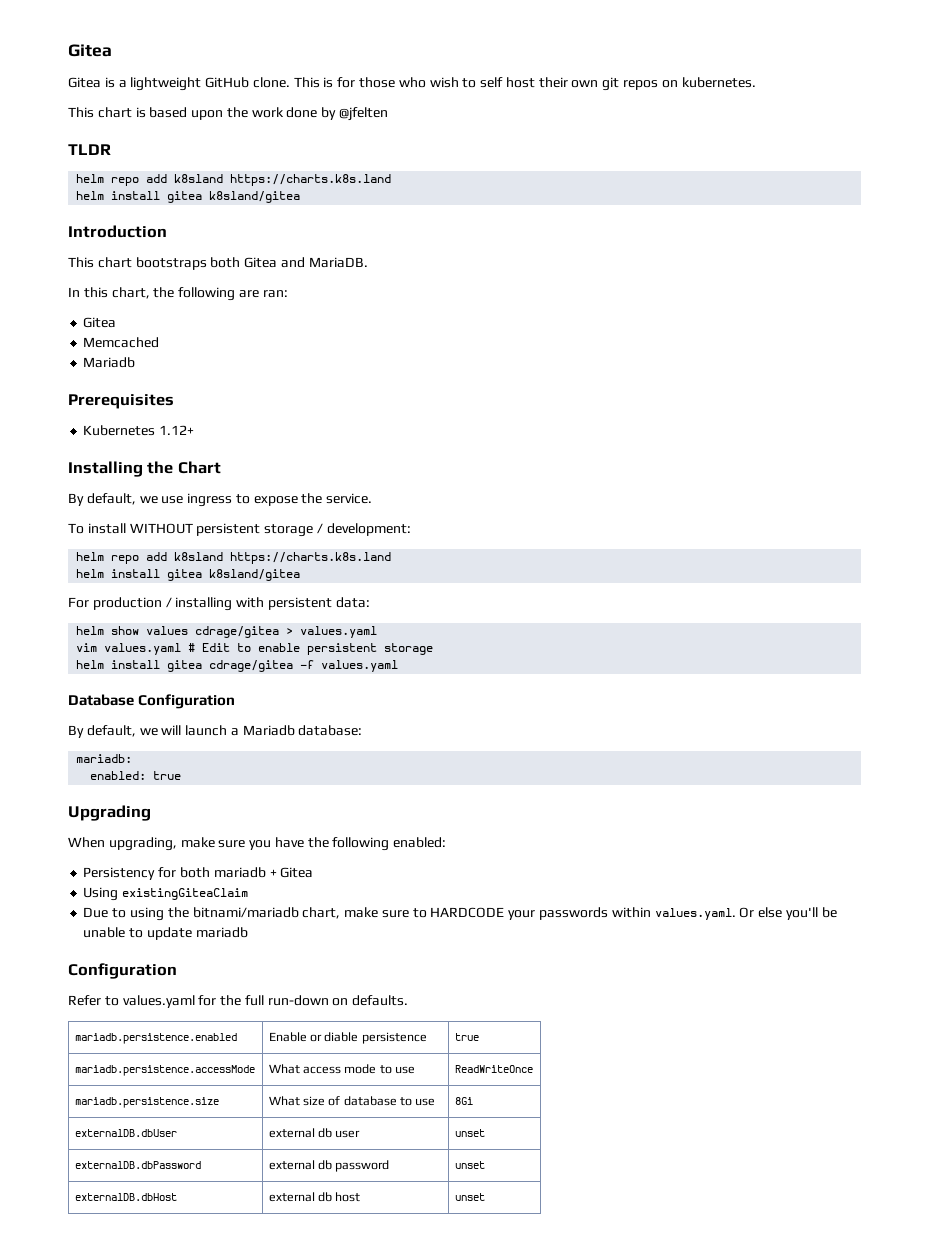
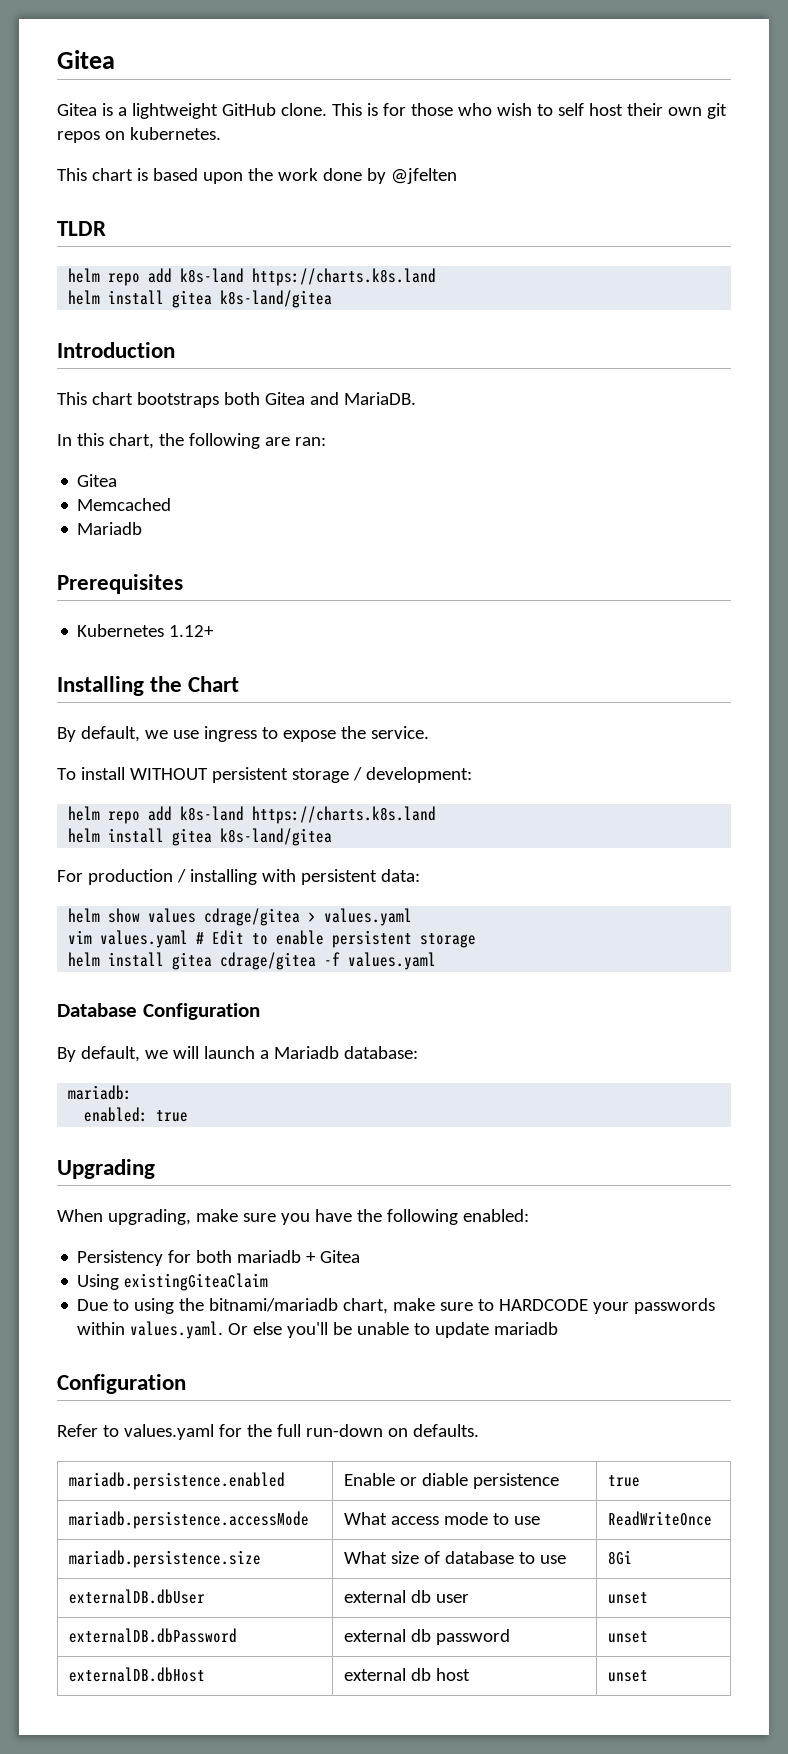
[174,174,392,186] [76,191,301,203] k8sland https://charts.k8s.land // helm install gitea k8sland/gitea -> [180,268,437,286] [68,290,333,308] k8s-land https://charts.k8s.land // helm install gitea k8s-land/gitea
[174,552,392,564] [76,569,301,581] k8sland https://charts.k8s.land // helm install gitea k8sland/gitea -> [180,806,437,824] [68,828,333,846] k8s-land https://charts.k8s.land // helm install gitea k8s-land/gitea

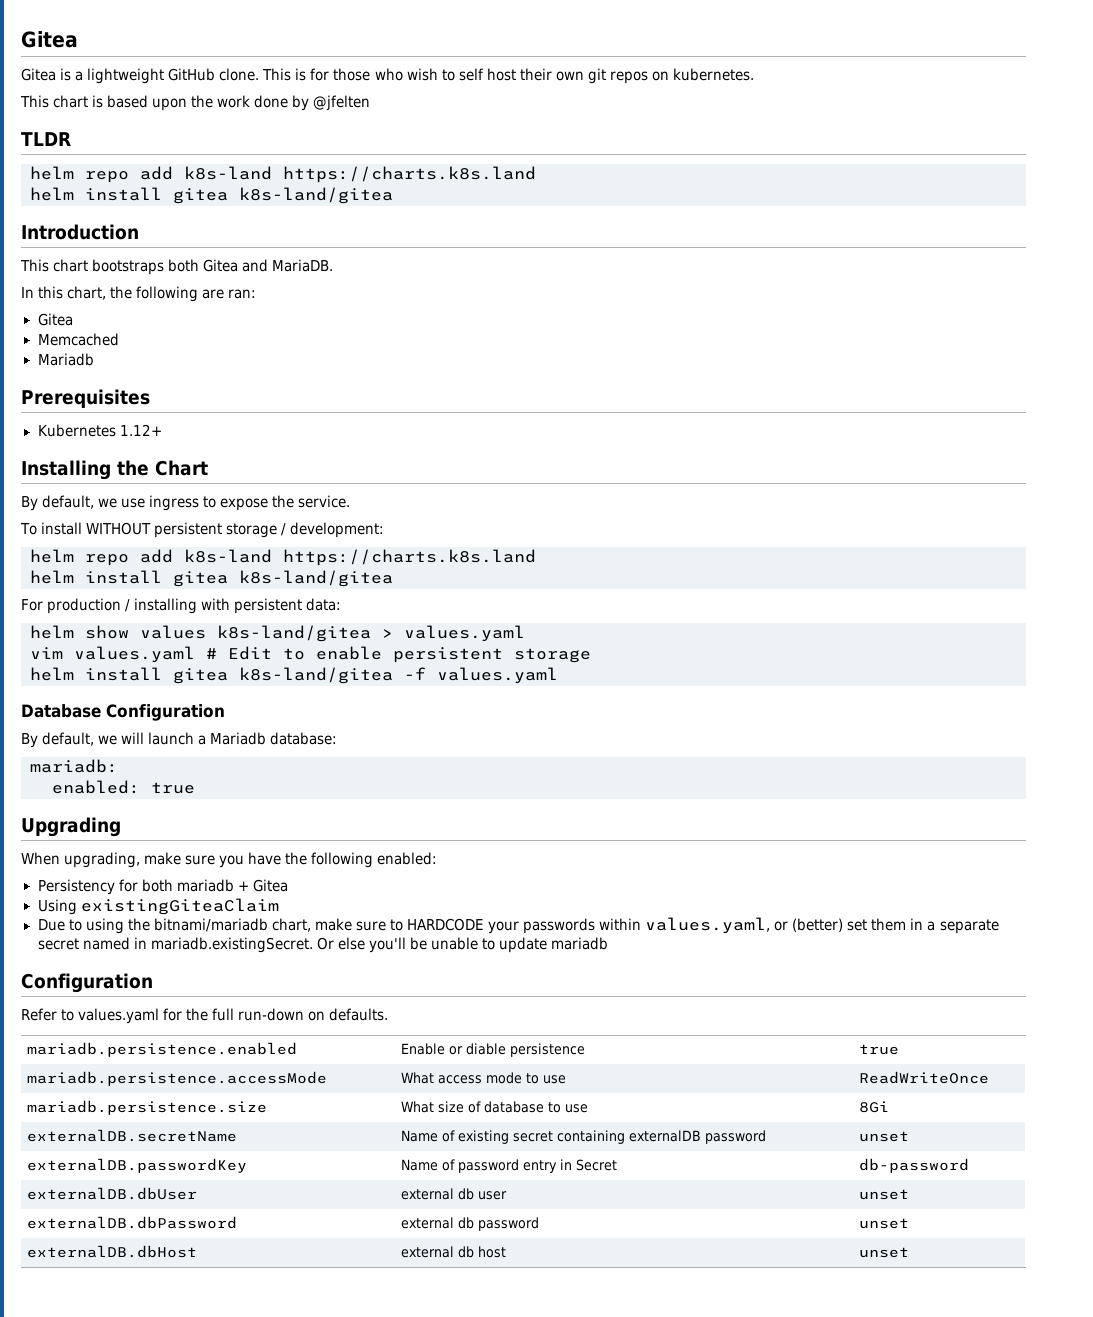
[204,908,301,926] cdrage/gitea -> [217,625,371,642] k8s-land/gitea
[220,952,317,970] cdrage/gitea -> [239,667,393,684] k8s-land/gitea
[130,1321,224,1339] values.yaml. -> [645,917,999,934] [37,937,313,953] values.yaml, or (better) set them in a separate secret named in mariadb.existingSecret.
(632, 1557) none -> [27,1129,238,1142] [401,1130,767,1144] [859,1131,910,1142] [27,1158,248,1173] [401,1159,618,1173] [859,1158,970,1173] // externalDB.secretName | Name of existing secret containing externalDB password | unset // externalDB.passwordKey | Name of password entry in Secret | db-password

